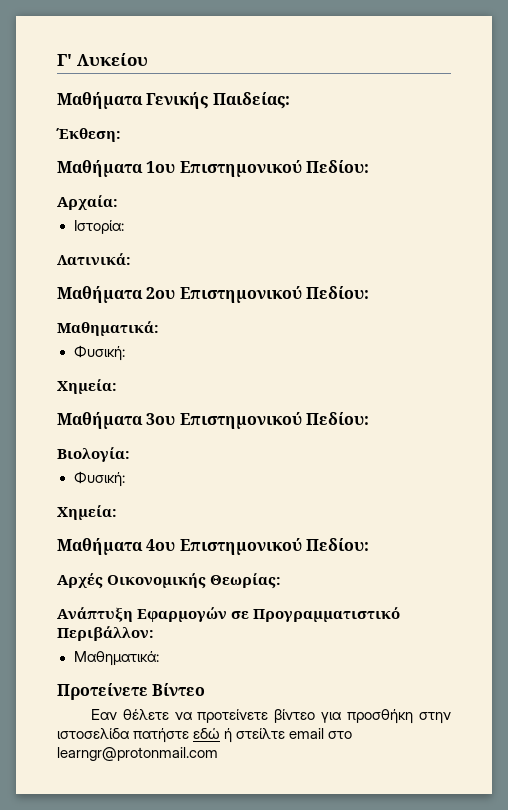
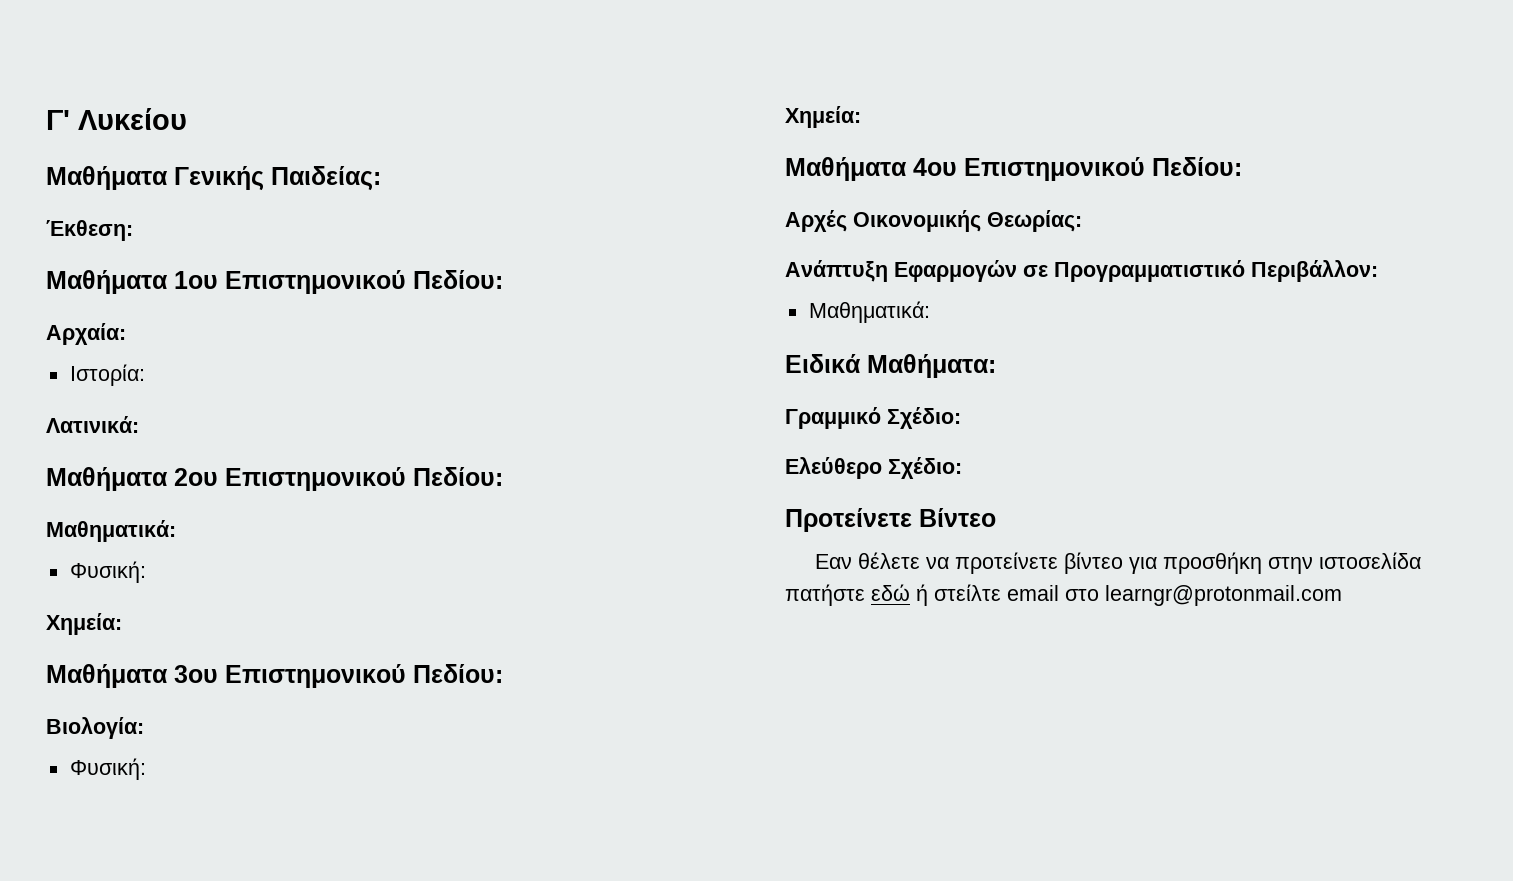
(159, 658) none -> [785,354,996,378] [785,407,961,429] [785,457,962,479] // Ειδικά Μαθήματα: // Γραμμικό Σχέδιο: // Ελεύθερο Σχέδιο:

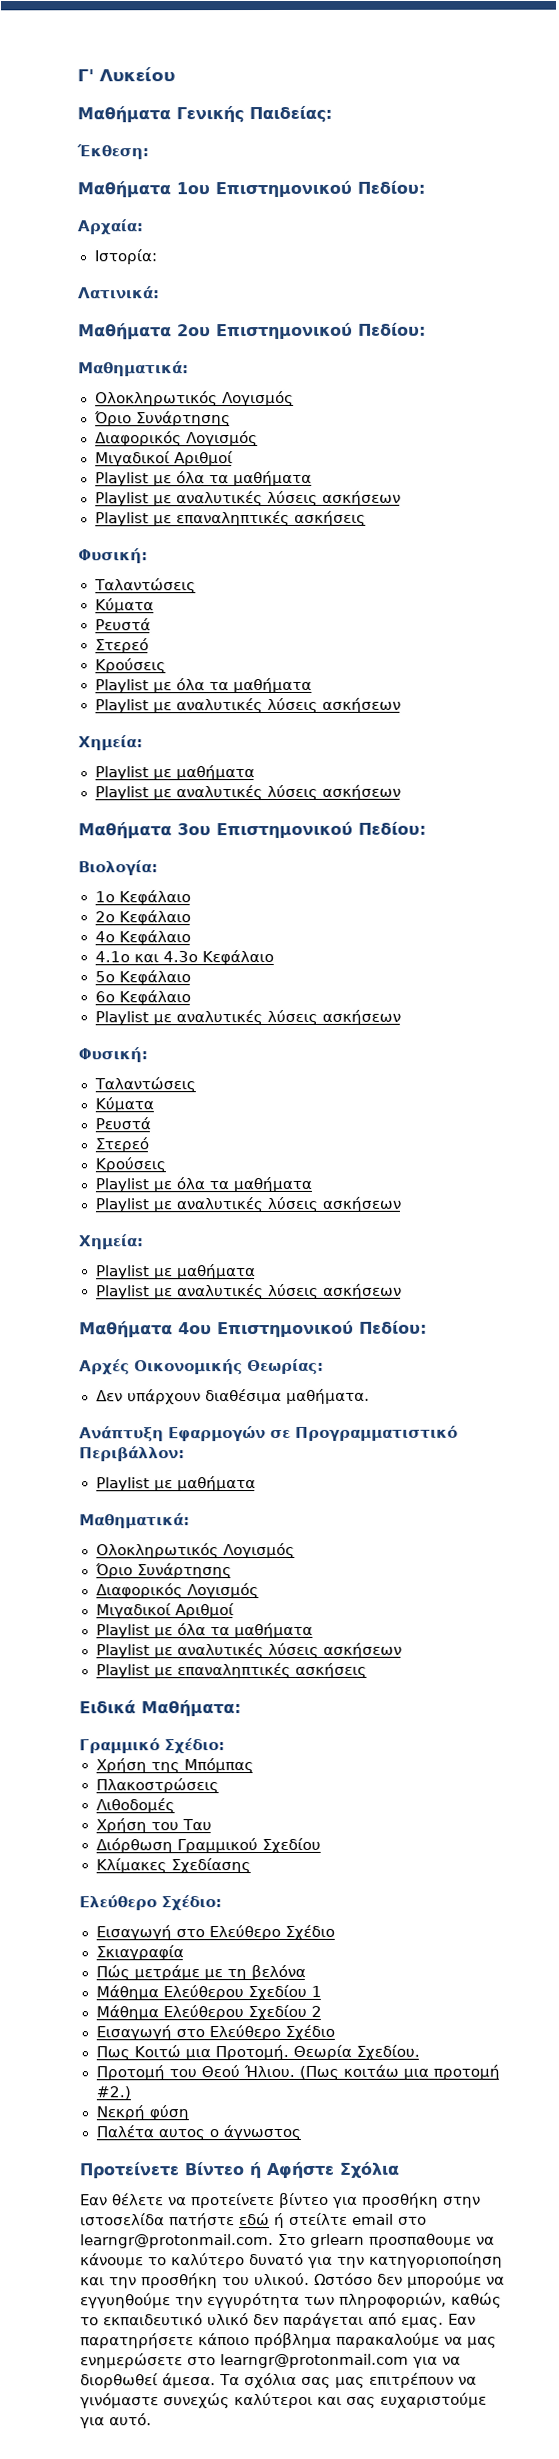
[69,561,146,583] [46,613,122,635] Φυσική: // Χημεία: -> [94,390,294,407] [93,411,231,427] [94,431,258,447] [94,451,233,467] [94,470,312,487] [94,490,401,507] [94,510,366,527] [78,548,148,564] [93,578,196,594] [94,598,154,614] [94,618,151,631] [94,638,149,654] [94,658,166,674] [94,677,312,694] [94,697,401,714] [78,735,143,751] [94,765,255,781] [94,784,401,801] Ολοκληρωτικός Λογισμός // Όριο Συνάρτησης // Διαφορικός Λογισμός // Μιγαδικοί Αριθμοί // Playlist με όλα τα μαθήματα // Playlist με αναλυτικές λύσεις ασκήσεων // Playlist με επαναληπτικές ασκήσεις // Φυσική: // Ταλαντώσεις // Κύματα // Ρευστά // Στερεό // Κρούσεις // Playlist με όλα τα μαθήματα // Playlist με αναλυτικές λύσεις ασκήσεων // Χημεία: // Playlist με μαθήματα // Playlist με αναλυτικές λύσεις ασκήσεων
[69,758,146,780] [785,106,861,128] Φυσική: // Χημεία: -> [94,890,191,906] [94,910,191,926] [94,930,191,946] [94,950,274,966] [94,970,191,986] [94,990,191,1006] [94,1009,401,1026] [78,1047,148,1063] [93,1077,196,1093] [94,1097,154,1113] [94,1117,151,1130] [94,1137,149,1153] [94,1157,166,1173] [94,1176,312,1193] [94,1196,401,1213] [79,1234,144,1250] [95,1264,256,1280] [95,1283,402,1300] 1ο Κεφάλαιο // 2ο Κεφάλαιο // 4ο Κεφάλαιο // 4.1ο και 4.3ο Κεφάλαιο // 5ο Κεφάλαιο // 6ο Κεφάλαιο // Playlist με αναλυτικές λύσεις ασκήσεων // Φυσική: // Ταλαντώσεις // Κύματα // Ρευστά // Στερεό // Κρούσεις // Playlist με όλα τα μαθήματα // Playlist με αναλυτικές λύσεις ασκήσεων // Χημεία: // Playlist με μαθήματα // Playlist με αναλυτικές λύσεις ασκήσεων
(1082, 221) none -> [95,1388,370,1405] // Δεν υπάρχουν διαθέσιμα μαθήματα.
[808,301,930,323] [785,354,996,378] [785,407,961,429] [785,457,962,479] Μαθηματικά: // Ειδικά Μαθήματα: // Γραμμικό Σχέδιο: // Ελεύθερο Σχέδιο: -> [95,1476,256,1492] [79,1513,190,1529] [95,1542,295,1559] [94,1563,232,1579] [95,1583,259,1599] [95,1603,234,1619] [95,1622,313,1639] [95,1642,402,1659] [95,1662,367,1679] [79,1700,241,1717] [79,1738,225,1754] [95,1758,254,1774] [95,1778,219,1794] [95,1798,175,1814] [95,1818,212,1834] [95,1837,321,1854] [95,1858,251,1874] [79,1895,222,1911] [95,1924,335,1941] [95,1945,184,1961] [95,1964,306,1981] [95,1984,322,2001] [95,2004,322,2021] [95,2024,335,2041] [95,2044,420,2061] [95,2064,500,2081] [95,2086,131,2100] [95,2105,189,2121] [95,2124,301,2141] Playlist με μαθήματα // Μαθηματικά: // Ολοκληρωτικός Λογισμός // Όριο Συνάρτησης // Διαφορικός Λογισμός // Μιγαδικοί Αριθμοί // Playlist με όλα τα μαθήματα // Playlist με αναλυτικές λύσεις ασκήσεων // Playlist με επαναληπτικές ασκήσεις // Ειδικά Μαθήματα: // Γραμμικό Σχέδιο: // Χρήση της Μπόμπας // Πλακοστρώσεις // Λιθοδομές // Χρήση του Ταυ // Διόρθωση Γραμμικού Σχεδίου // Κλίμακες Σχεδίασης // Ελεύθερο Σχέδιο: // Εισαγωγή στο Ελεύθερο Σχέδιο // Σκιαγραφία // Πώς μετράμε με τη βελόνα // Μάθημα Ελεύθερου Σχεδίου 1 // Μάθημα Ελεύθερου Σχεδίου 2 // Εισαγωγή στο Ελεύθερο Σχέδιο // Πως Κοιτώ μια Προτομή. Θεωρία Σχεδίου. // Προτομή του Θεού Ήλιου. (Πως κοιτάω μια προτομή #2.) // Νεκρή φύση // Παλέτα αυτος ο άγνωστος
(996, 517) none -> [249,2161,399,2179] ή Αφήστε Σχόλια
[1105,585,1342,606] learngr@protonmail.com -> [80,2233,495,2249] [80,2252,503,2269] [80,2272,505,2289] [80,2292,502,2309] [80,2312,476,2328] [80,2332,497,2349] [80,2353,461,2369] [80,2372,477,2389] [80,2392,487,2409] [80,2413,152,2429] learngr@protonmail.com. Στο grlearn προσπαθουμε να κάνουμε το καλύτερο δυνατό για την κατηγοριοποίηση και την προσθήκη του υλικού. Ωστόσο δεν μπορούμε να εγγυηθούμε την εγγυρότητα των πληροφοριών, καθώς το εκπαιδευτικό υλικό δεν παράγεται από εμας. Εαν παρατηρήσετε κάποιο πρόβλημα παρακαλούμε να μας ενημερώσετε στο learngr@protonmail.com για να διορθωθεί άμεσα. Τα σχόλια σας μας επιτρέπουν να γινόμαστε συνεχώς καλύτεροι και σας ευχαριστούμε για αυτό.

